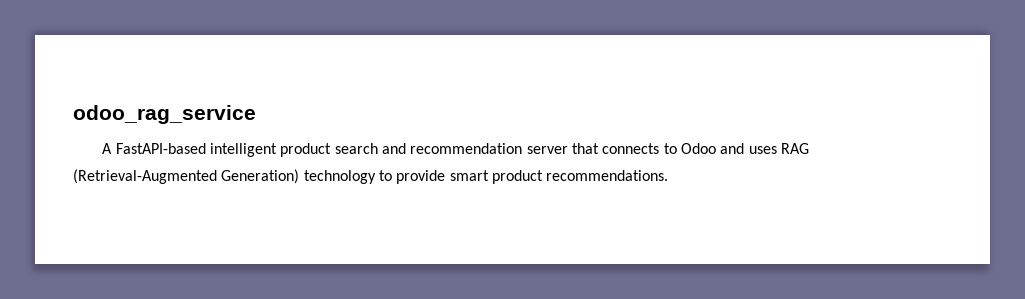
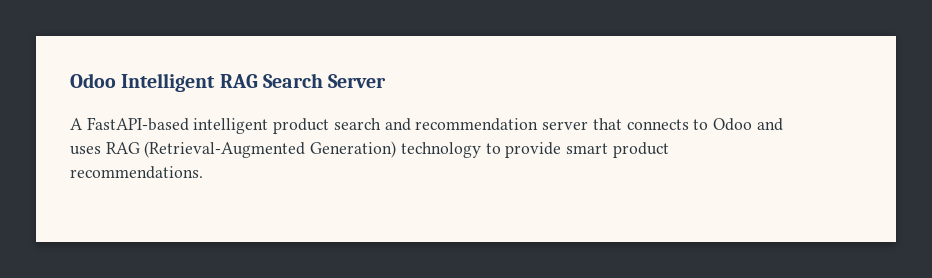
[73,105,256,124] odoo_rag_service -> [70,73,387,92] Odoo Intelligent RAG Search Server

